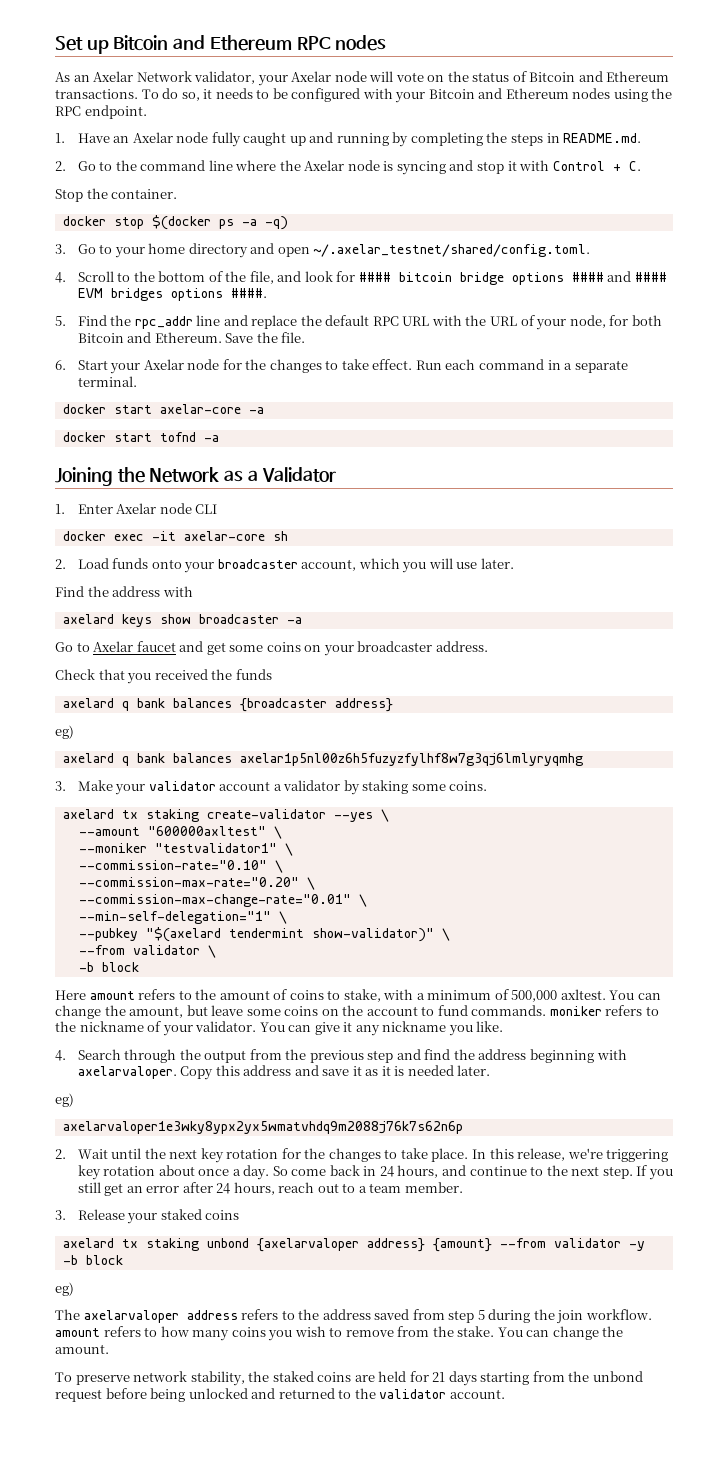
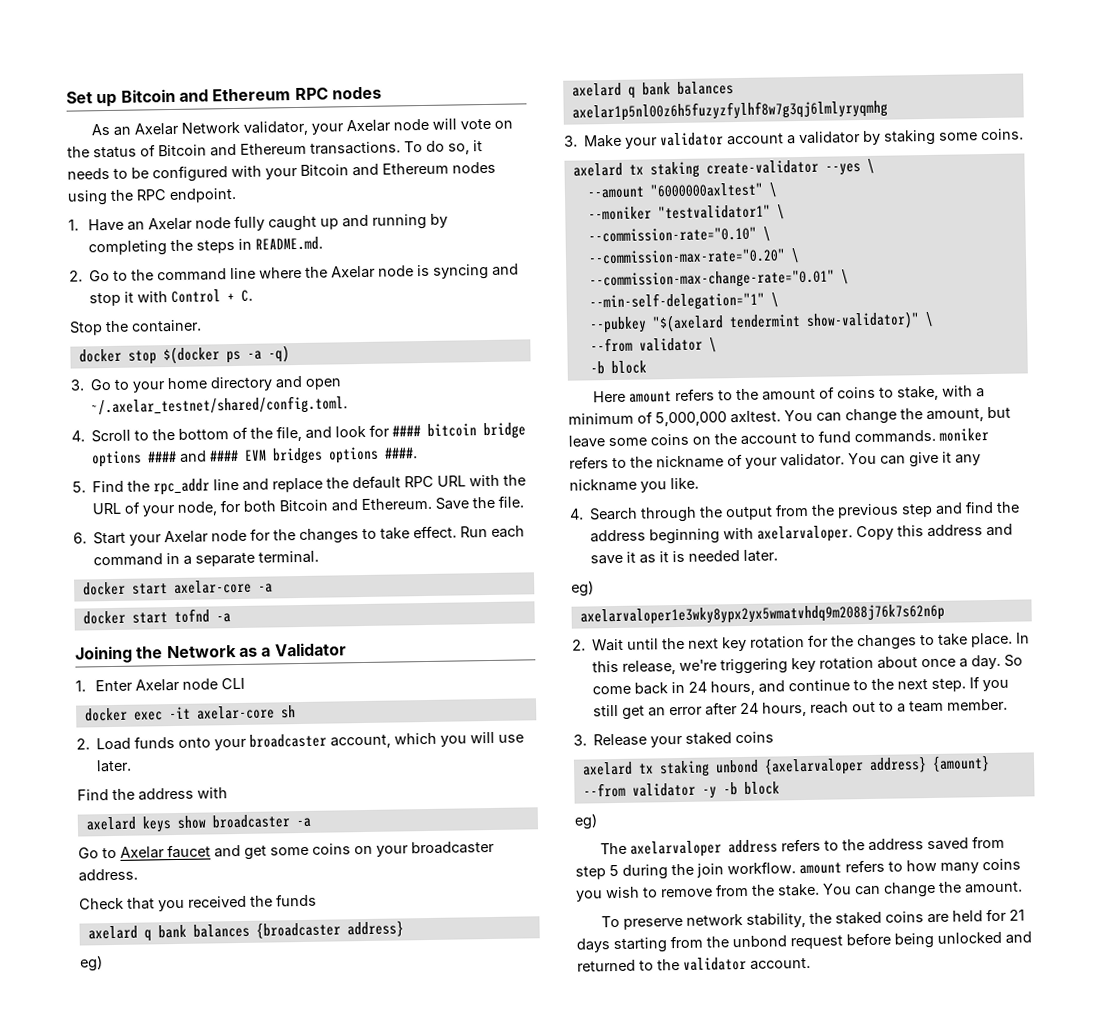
[147,826,266,836] "600000axltest" -> [649,182,764,198] "6000000axltest"
[511,990,558,1002] 500,000 -> [655,411,727,427] 5,000,000

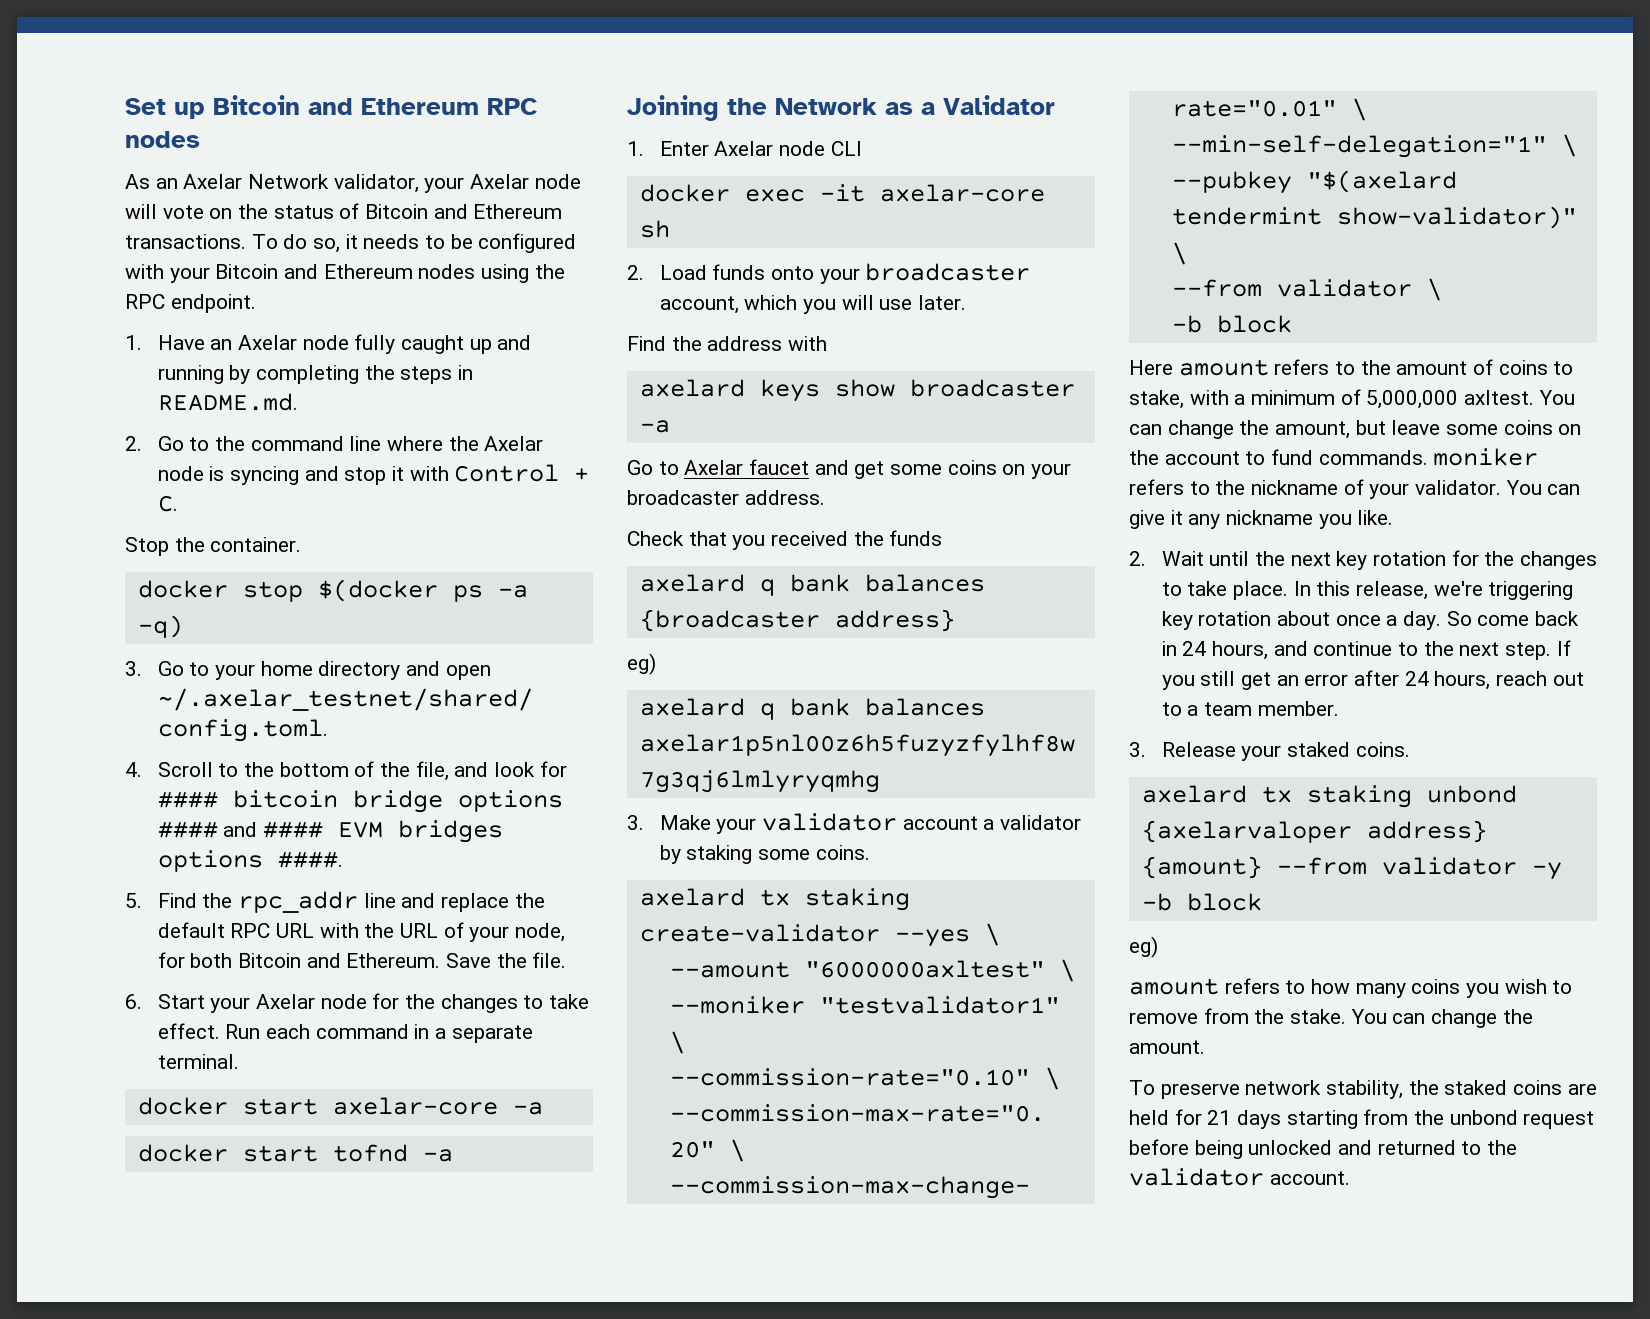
[569,500,1021,523] [590,523,1014,545] [590,549,779,565] [571,580,594,597] [579,603,945,626] // 4. Search through the output from the previous step and find the address beginning with axelarvaloper. Copy this address and save it as it is needed later. // eg) // axelarvaloper1e3wky8ypx2yx5wmatvhdq9m2088j76k7s62n6p -> (1394, 517) none
[735,731,775,744] coins -> [1355,742,1410,757] coins.
[599,835,1005,858] [575,861,796,880] The axelarvaloper address refers to the address saved from step 5 during the join workflow. -> (1158, 947) none

